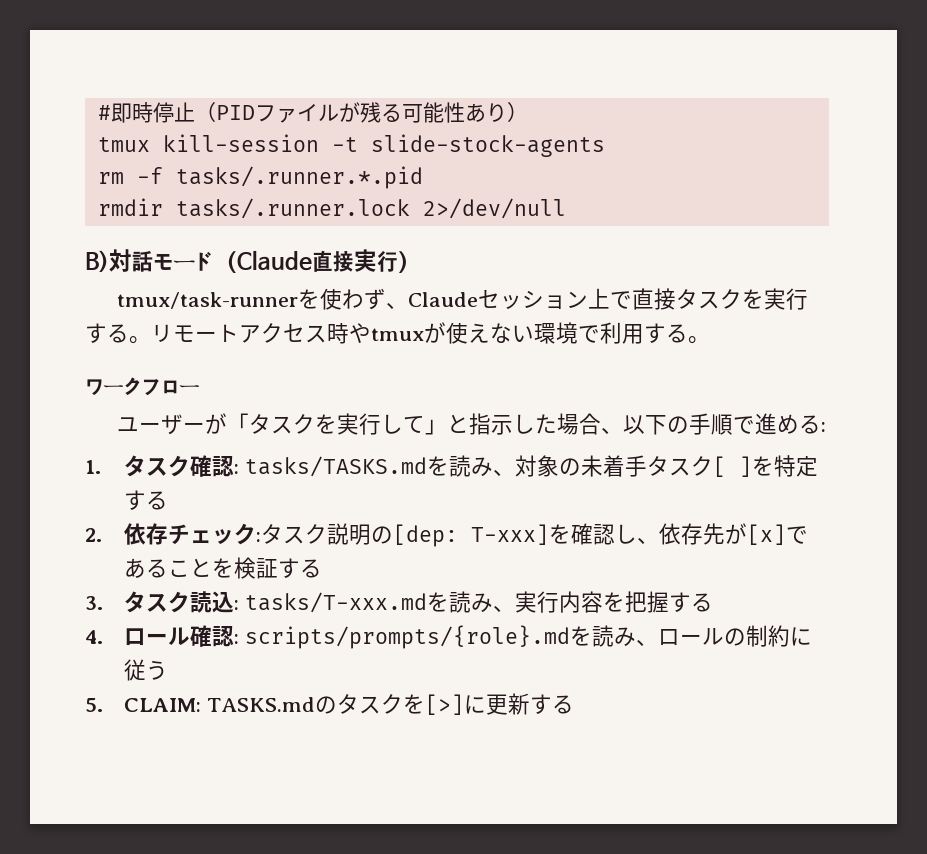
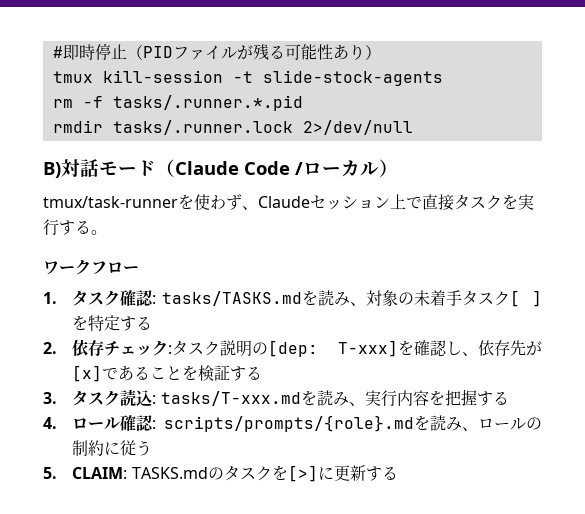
[311,249,398,272] 直接実行 -> [244,160,379,177] Code /ローカル
[151,322,710,344] [85,377,199,396] [116,413,826,435] リモートアクセス時やtmuxが使えない環境で利用する。 // ワークフロー // ユーザーが「タスクを実行して」と指示した場合、以下の手順で進める: -> [43,259,139,275] // ワークフロー

